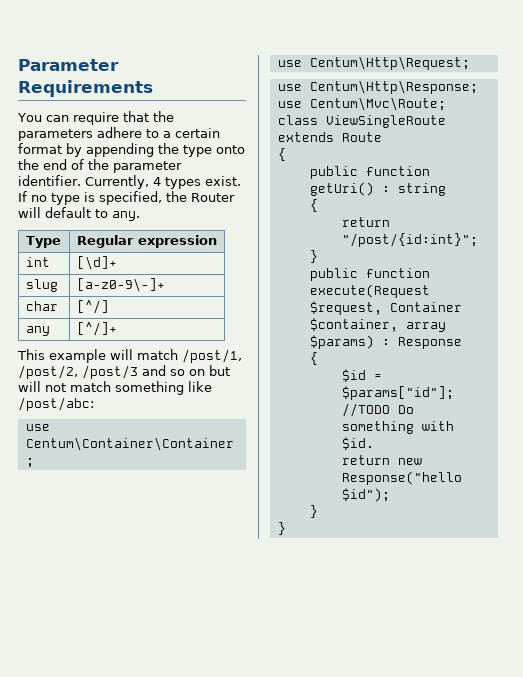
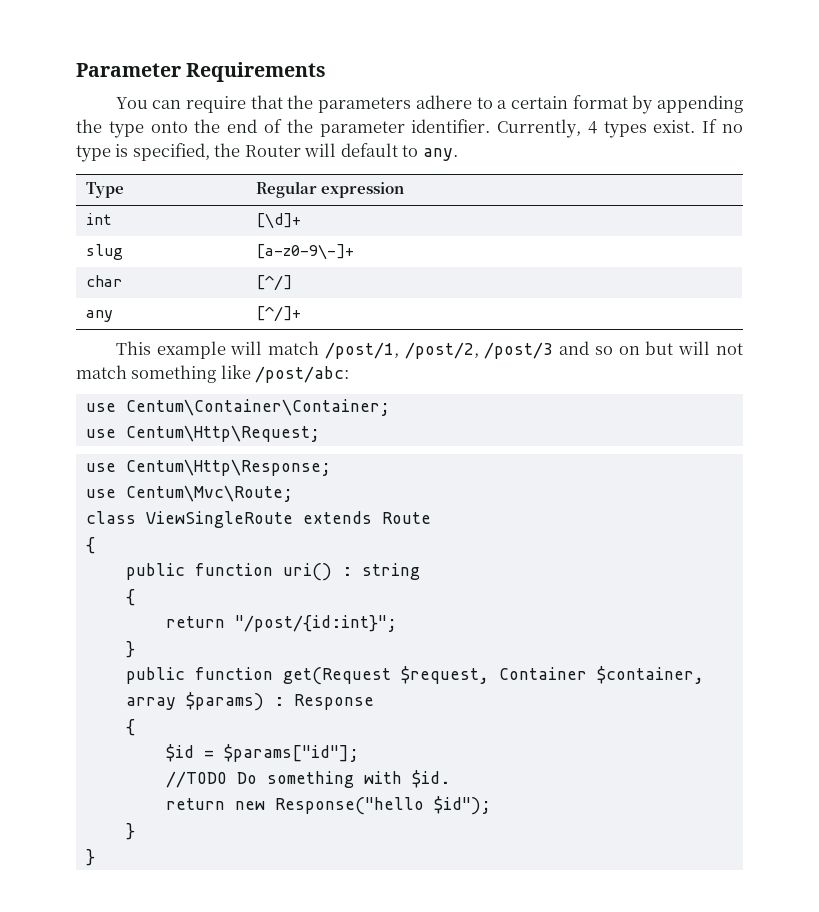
[309,182,374,196] getUri() -> [282,563,332,581] uri()
[309,284,430,298] execute(Request -> [282,667,391,685] get(Request

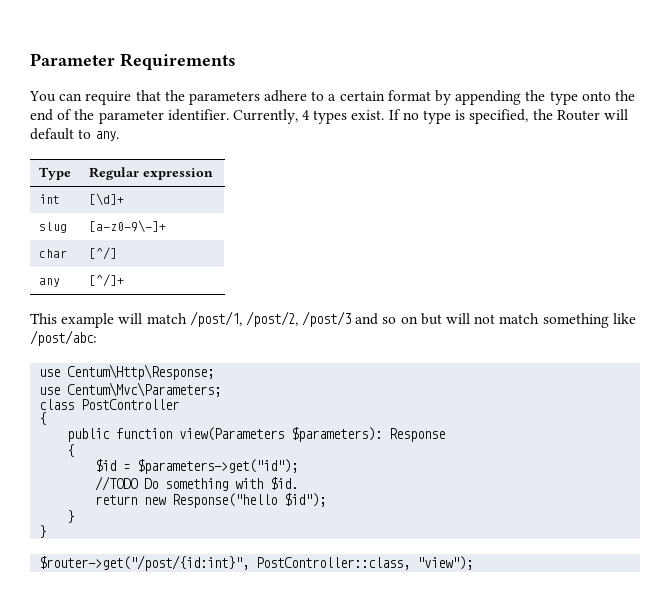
[85,399,390,416] [85,425,320,442] // use Centum\Container\Container; // use Centum\Http\Request; -> (97, 338) none
[125,485,293,502] Centum\Mvc\Route; -> [67,382,222,397] Centum\Mvc\Parameters;
[145,511,431,528] ViewSingleRoute extends Route -> [81,399,180,410] PostController
[282,563,420,581] [125,589,135,606] [165,615,397,632] [125,641,135,658] [125,666,704,685] [125,692,284,711] uri() : string // { // return "/post/{id:int}"; // } // public function get(Request $request, Container $container, array $params) : -> [179,427,383,442] view(Parameters $parameters):
[223,744,359,762] $params["id"]; -> [137,459,299,474] $parameters->get("id");
(95, 857) none -> [39,555,474,571] // $router->get("/post/{id:int}", PostController::class, "view");

